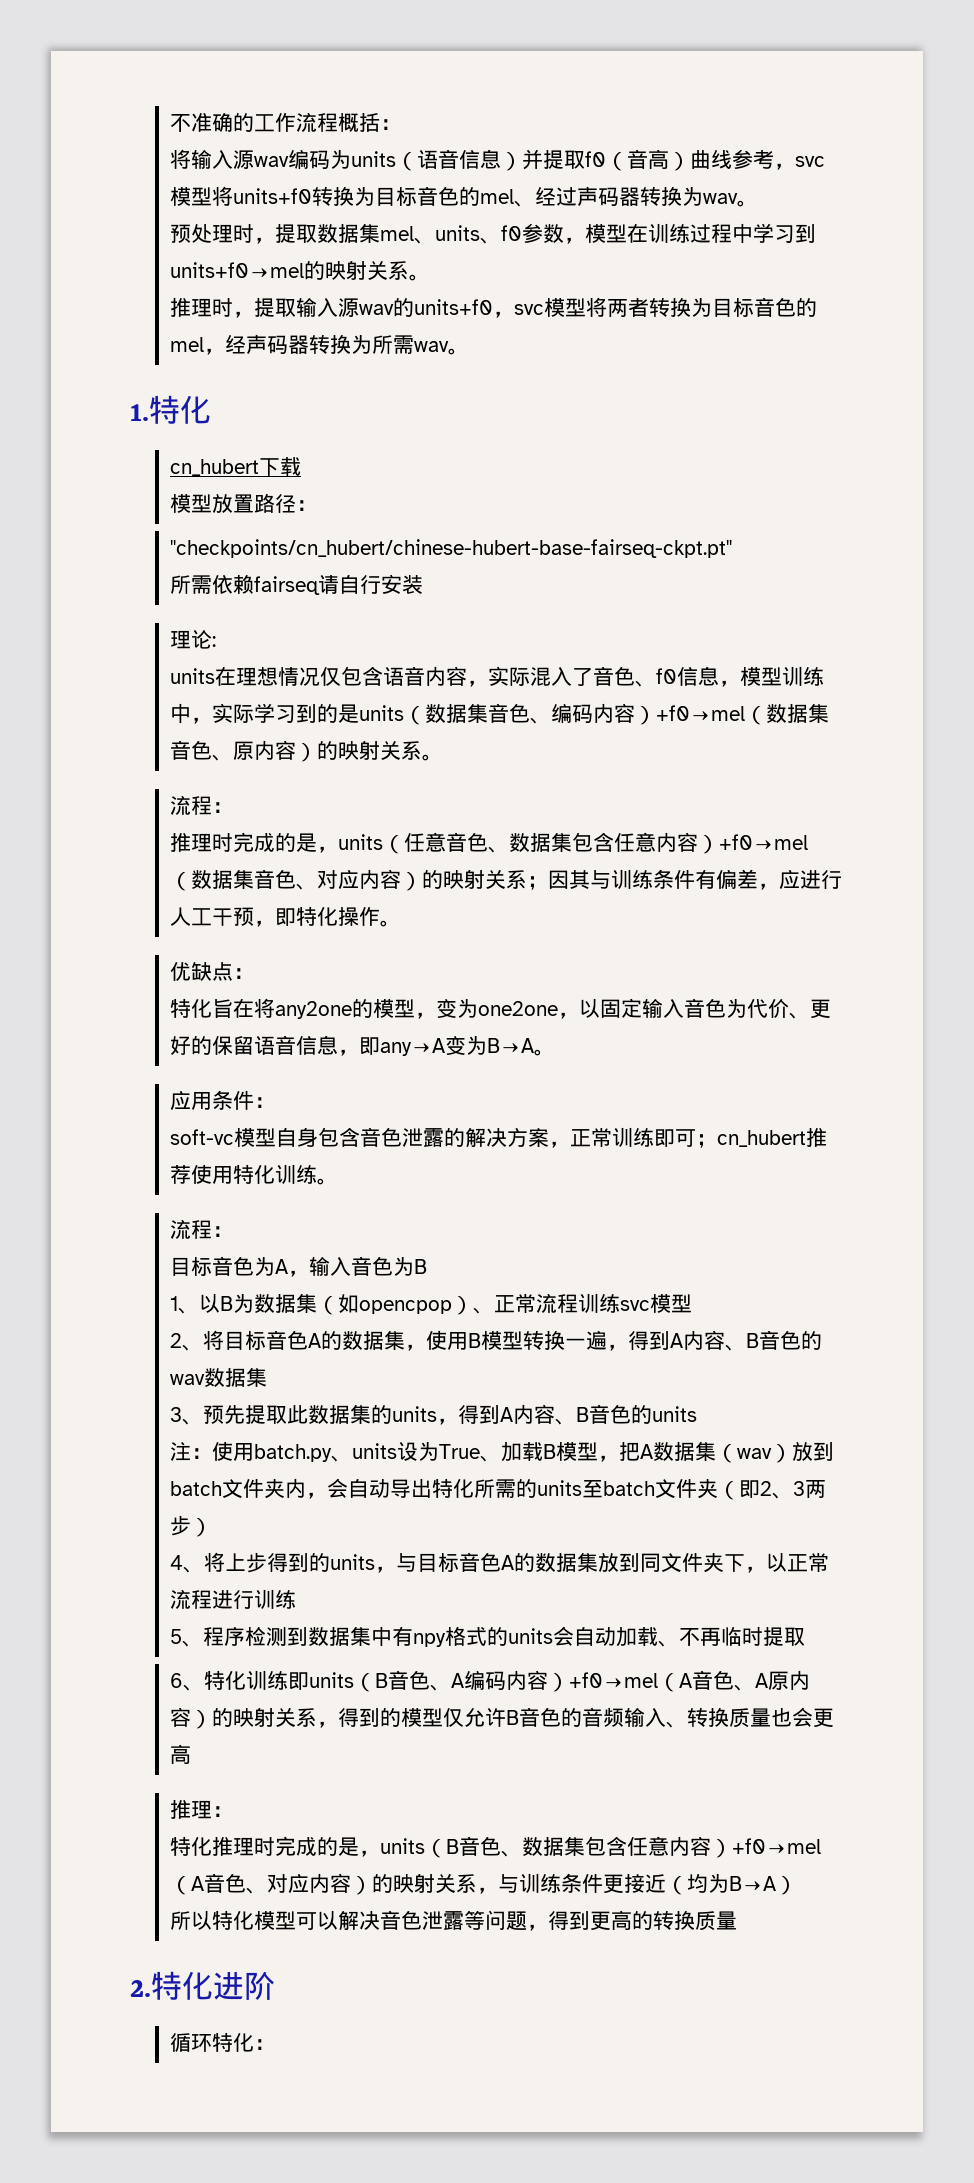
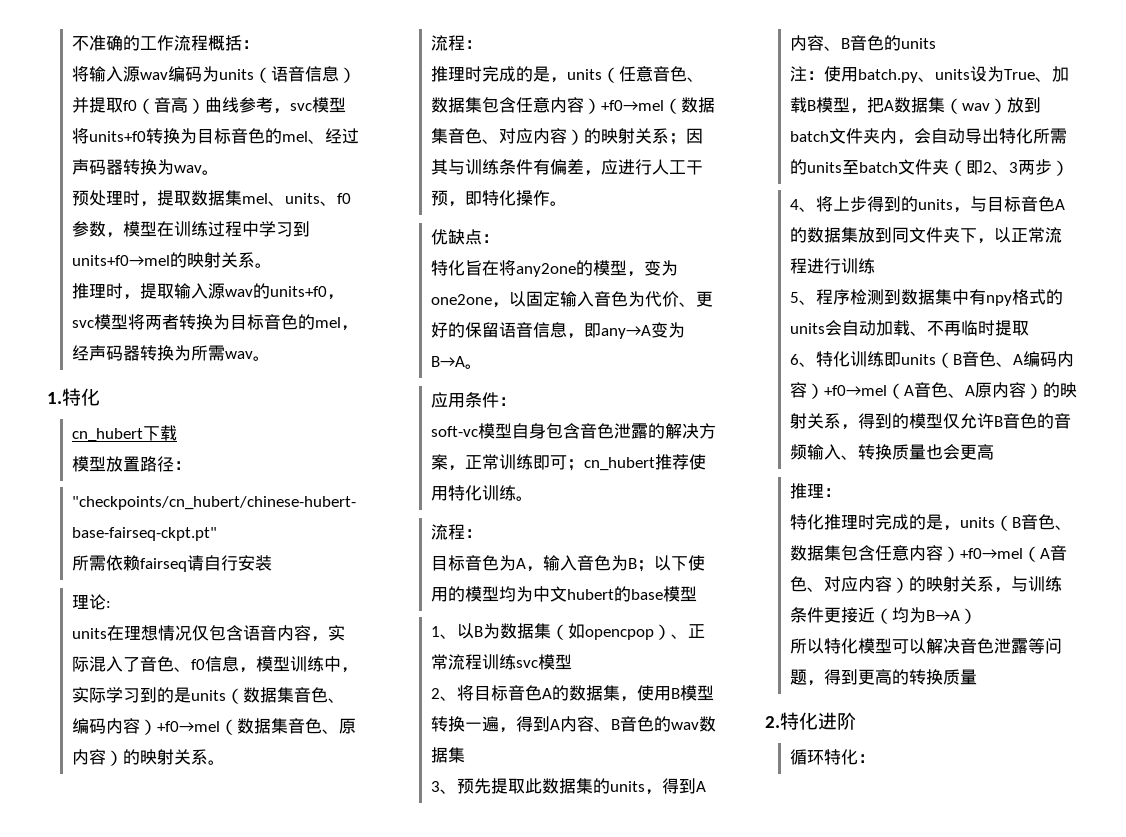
(427, 1266) none -> [637,555,706,572] [431,586,698,602] ；以下使用的模型均为中文hubert的base模型

